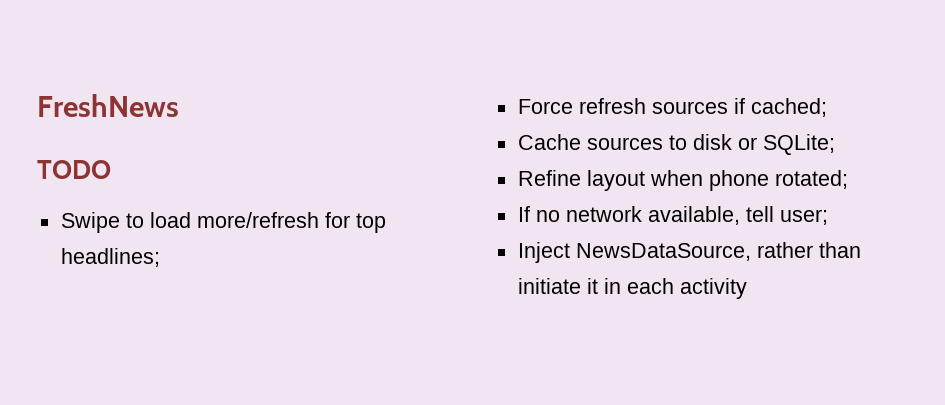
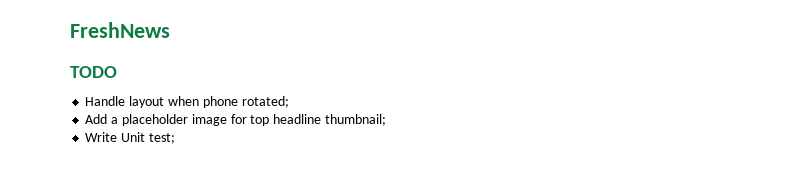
[60,212,386,233] [60,248,160,267] [517,98,827,117] [517,134,835,155] [517,170,848,191] [517,206,828,225] [517,242,861,263] [517,278,747,299] Swipe to load more/refresh for top headlines; // Force refresh sources if cached; // Cache sources to disk or SQLite; // Refine layout when phone rotated; // If no network available, tell user; // Inject NewsDataSource, rather than initiate it in each activity -> [85,96,289,108] [85,114,386,126] [85,132,175,144] Handle layout when phone rotated; // Add a placeholder image for top headline thumbnail; // Write Unit test;

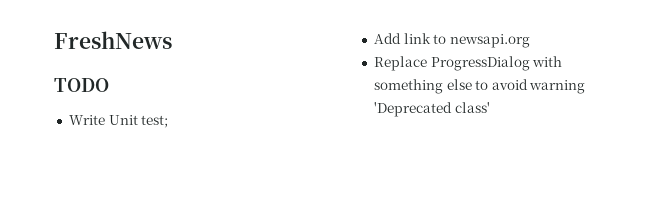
[85,96,289,108] [85,114,386,126] [85,132,175,144] Handle layout when phone rotated; // Add a placeholder image for top headline thumbnail; // Write Unit test; -> [68,115,169,128] [373,33,530,48] [373,56,563,71] [373,79,586,94] [373,102,490,117] Write Unit test; // Add link to newsapi.org // Replace ProgressDialog with something else to avoid warning 'Deprecated class'

